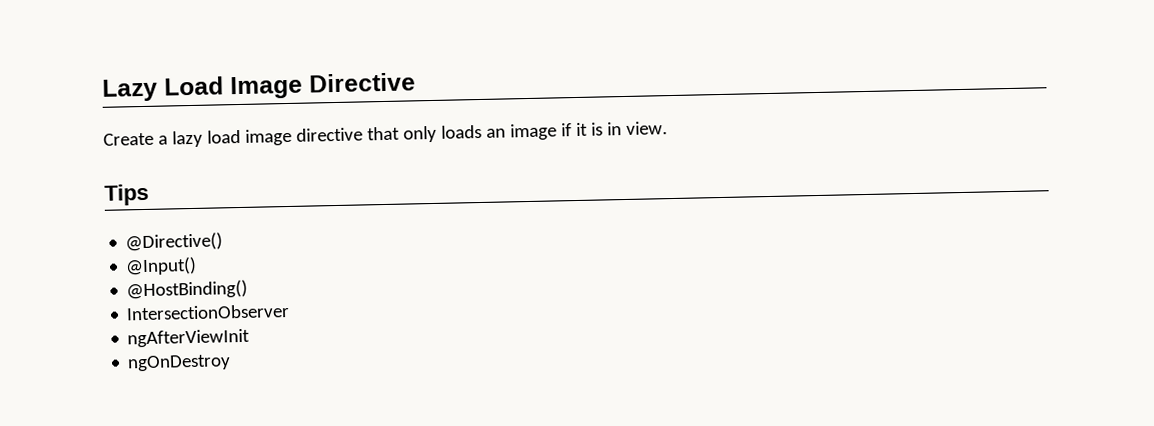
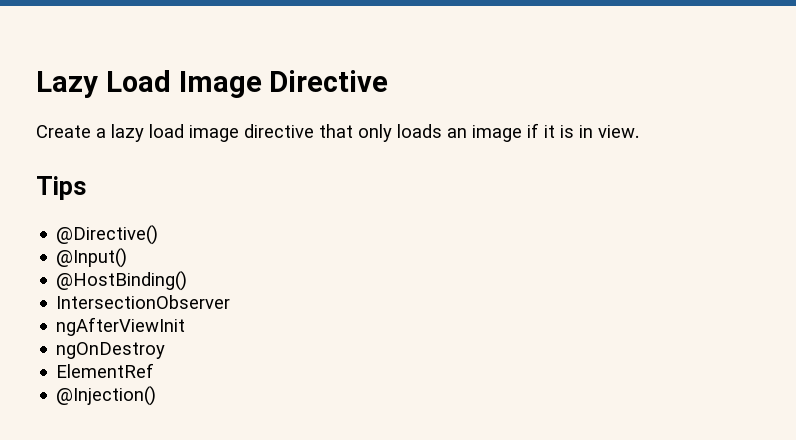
(232, 363) none -> [56,363,155,378] [56,386,157,406] // ElementRef // @Injection()

